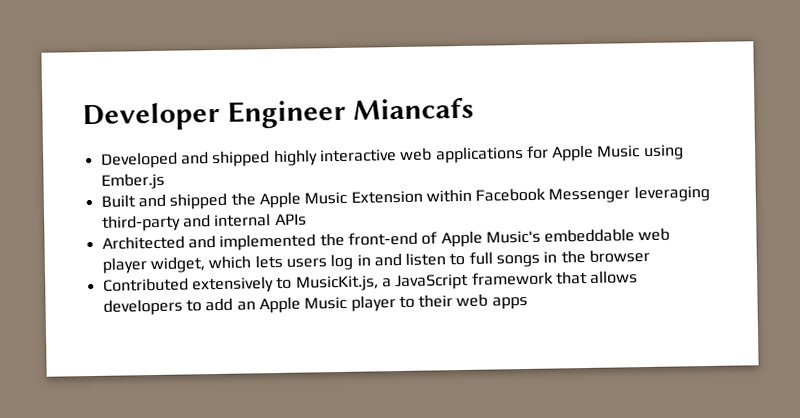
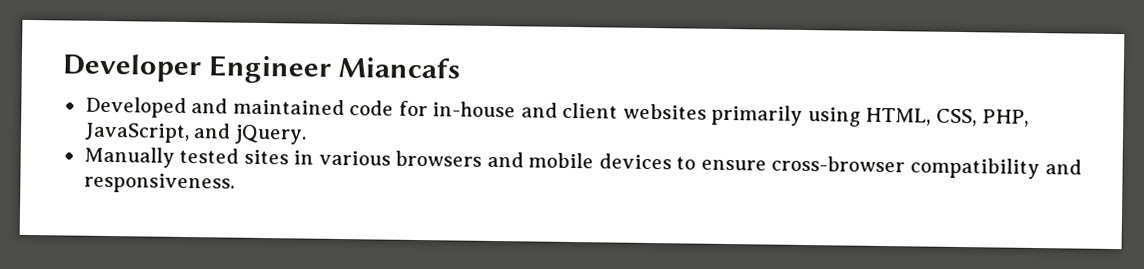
[212,144,684,168] [100,172,165,190] [100,184,710,210] [101,213,307,232] [101,227,671,251] [101,248,651,274] [102,270,639,294] [102,293,528,316] shipped highly interactive web applications for Apple Music using Ember.js // Built and shipped the Apple Music Extension within Facebook Messenger leveraging third-party and internal APIs // Architected and implemented the front-end of Apple Music's embeddable web player widget, which lets users log in and listen to full songs in the browser // Contributed extensively to MusicKit.js, a JavaScript framework that allows developers to add an Apple Music player to their web apps -> [232,98,1029,127] [83,122,307,145] [83,146,1082,180] [83,172,235,194] maintained code for in-house and client websites primarily using HTML, CSS, PHP, JavaScript, and jQuery. // Manually tested sites in various browsers and mobile devices to ensure cross-browser compatibility and responsiveness.

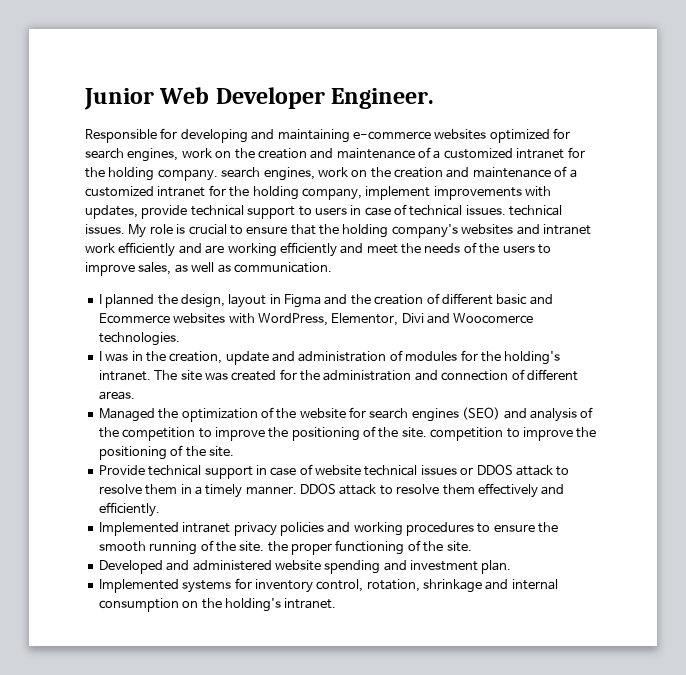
[62,53,460,84] [84,96,1029,127] [83,122,307,145] [83,146,1082,180] [83,172,235,194] Developer Engineer Miancafs // Developed and maintained code for in-house and client websites primarily using HTML, CSS, PHP, JavaScript, and jQuery. // Manually tested sites in various browsers and mobile devices to ensure cross-browser compatibility and responsiveness. -> [84,87,435,110] [85,128,570,143] [85,147,585,162] [85,166,577,181] [85,185,551,200] [85,204,563,219] [85,224,591,238] [85,242,551,257] [85,262,332,276] [98,293,553,308] [98,313,534,326] [98,332,180,346] [98,350,561,365] [98,369,578,381] [98,391,135,400] [98,407,594,422] [98,426,597,441] [98,445,234,460] [98,464,570,479] [98,483,565,498] [98,502,160,517] [98,522,559,536] [98,540,472,555] [98,560,512,574] [98,578,558,593] [98,598,337,612] Junior Web Developer Engineer. // Responsible for developing and maintaining e-commerce websites optimized for search engines, work on the creation and maintenance of a customized intranet for the holding company. search engines, work on the creation and maintenance of a customized intranet for the holding company, implement improvements with updates, provide technical support to users in case of technical issues. technical issues. My role is crucial to ensure that the holding company's websites and intranet work efficiently and are working efficiently and meet the needs of the users to improve sales, as well as communication. // I planned the design, layout in Figma and the creation of different basic and Ecommerce websites with WordPress, Elementor, Divi and Woocomerce technologies. // I was in the creation, update and administration of modules for the holding's intranet. The site was created for the administration and connection of different areas. // Managed the optimization of the website for search engines (SEO) and analysis of the competition to improve the positioning of the site. competition to improve the positioning of the site. // Provide technical support in case of website technical issues or DDOS attack to resolve them in a timely manner. DDOS attack to resolve them effectively and efficiently. // Implemented intranet privacy policies and working procedures to ensure the smooth running of the site. the proper functioning of the site. // Developed and administered website spending and investment plan. // Implemented systems for inventory control, rotation, shrinkage and internal consumption on the holding's intranet.

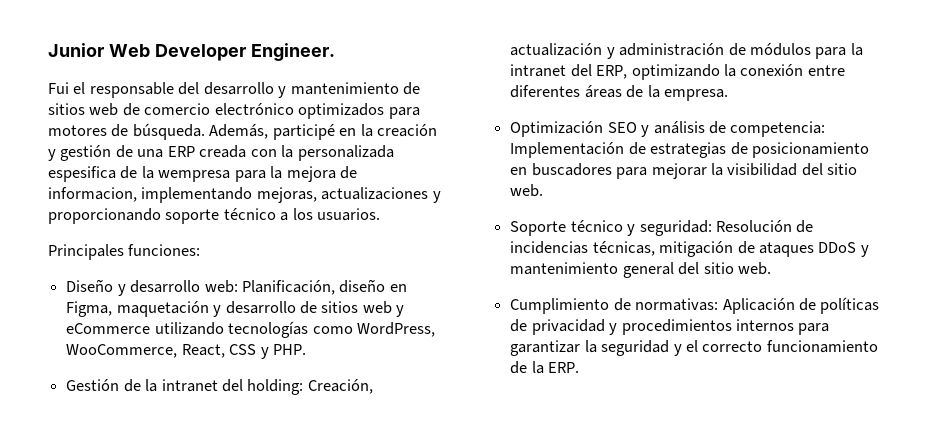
[85,128,570,143] [85,147,585,162] [85,166,577,181] [85,185,551,200] [85,204,563,219] [85,224,591,238] [85,242,551,257] [85,262,332,276] [98,293,553,308] [98,313,534,326] [98,332,180,346] [98,350,561,365] [98,369,578,381] [98,391,135,400] [98,407,594,422] [98,426,597,441] [98,445,234,460] [98,464,570,479] [98,483,565,498] [98,502,160,517] [98,522,559,536] [98,540,472,555] [98,560,512,574] [98,578,558,593] [98,598,337,612] Responsible for developing and maintaining e-commerce websites optimized for search engines, work on the creation and maintenance of a customized intranet for the holding company. search engines, work on the creation and maintenance of a customized intranet for the holding company, implement improvements with updates, provide technical support to users in case of technical issues. technical issues. My role is crucial to ensure that the holding company's websites and intranet work efficiently and are working efficiently and meet the needs of the users to improve sales, as well as communication. // I planned the design, layout in Figma and the creation of different basic and Ecommerce websites with WordPress, Elementor, Divi and Woocomerce technologies. // I was in the creation, update and administration of modules for the holding's intranet. The site was created for the administration and connection of different areas. // Managed the optimization of the website for search engines (SEO) and analysis of the competition to improve the positioning of the site. competition to improve the positioning of the site. // Provide technical support in case of website technical issues or DDOS attack to resolve them in a timely manner. DDOS attack to resolve them effectively and efficiently. // Implemented intranet privacy policies and working procedures to ensure the smooth running of the site. the proper functioning of the site. // Developed and administered website spending and investment plan. // Implemented systems for inventory control, rotation, shrinkage and internal consumption on the holding's intranet. -> [48,82,421,98] [48,103,420,119] [48,123,438,140] [48,145,394,161] [48,166,358,182] [48,187,441,203] [48,208,381,224] [48,244,201,260] [66,279,407,296] [66,301,405,317] [66,321,435,338] [66,344,306,359] [66,379,373,395] [510,43,863,59] [510,64,845,80] [510,85,728,101] [510,121,826,137] [510,142,869,158] [510,163,858,179] [510,184,544,197] [510,220,814,236] [510,241,869,257] [510,262,771,278] [510,297,880,314] [510,319,830,335] [510,340,878,356] [510,361,580,374] Fui el responsable del desarrollo y mantenimiento de sitios web de comercio electrónico optimizados para motores de búsqueda. Además, participé en la creación y gestión de una ERP creada con la personalizada espesifica de la wempresa para la mejora de informacion, implementando mejoras, actualizaciones y proporcionando soporte técnico a los usuarios. // Principales funciones: // Diseño y desarrollo web: Planificación, diseño en Figma, maquetación y desarrollo de sitios web y eCommerce utilizando tecnologías como WordPress, WooCommerce, React, CSS y PHP. // Gestión de la intranet del holding: Creación, actualización y administración de módulos para la intranet del ERP, optimizando la conexión entre diferentes áreas de la empresa. // Optimización SEO y análisis de competencia: Implementación de estrategias de posicionamiento en buscadores para mejorar la visibilidad del sitio web. // Soporte técnico y seguridad: Resolución de incidencias técnicas, mitigación de ataques DDoS y mantenimiento general del sitio web. // Cumplimiento de normativas: Aplicación de políticas de privacidad y procedimientos internos para garantizar la seguridad y el correcto funcionamiento de la ERP.

